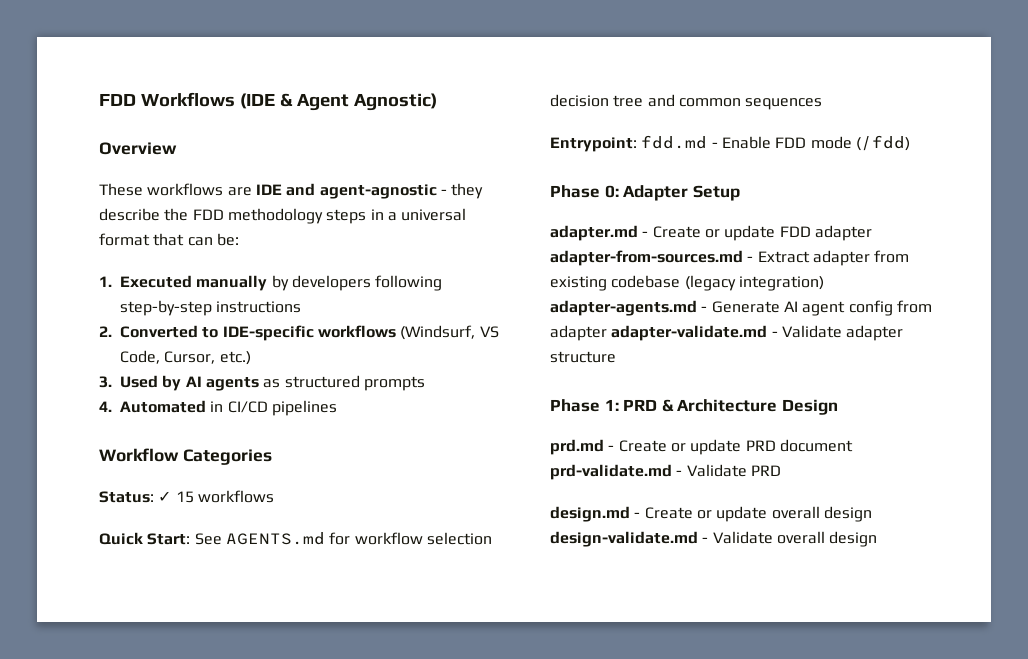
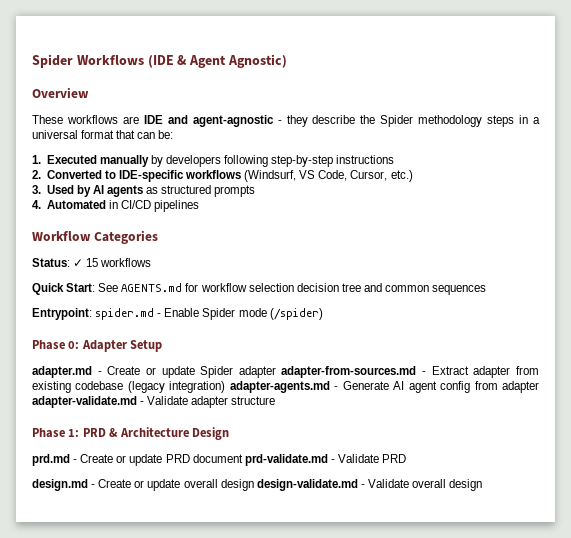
[99,94,136,106] FDD -> [32,54,73,68] Spider
[192,209,224,220] FDD -> [380,115,414,127] Spider
[641,135,708,149] fdd.md -> [95,308,155,320] spider.md
[775,135,910,151] FDD mode (/fdd) -> [202,308,323,320] Spider mode (/spider)
[779,226,811,237] FDD -> [200,366,234,378] Spider

